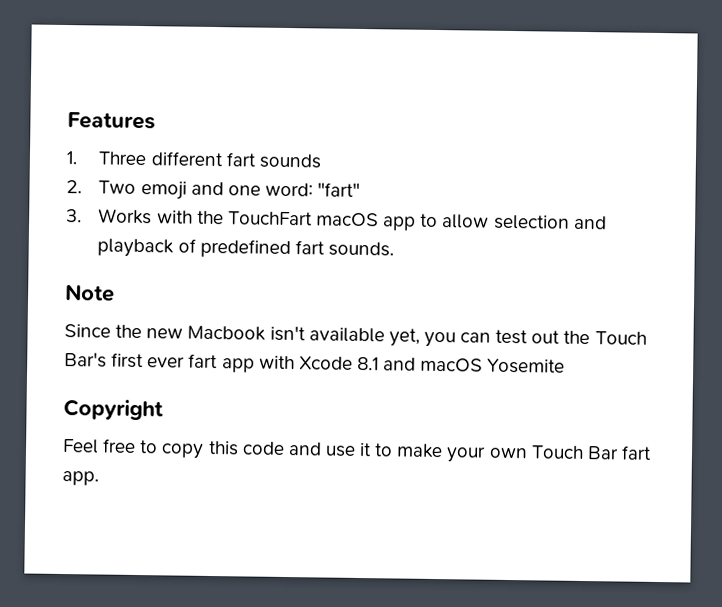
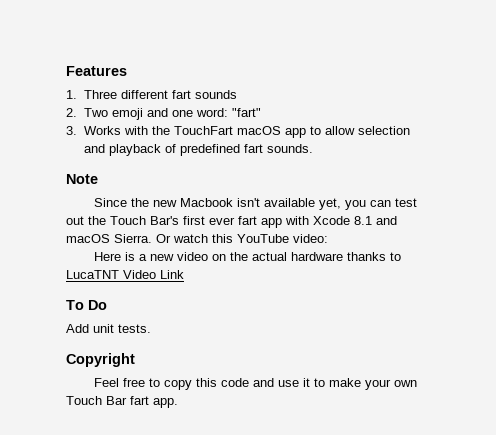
[487,358,566,374] Yosemite -> [114,234,328,243] [94,252,402,261] [66,270,184,279] [66,300,107,310] [66,324,151,333] Sierra. Or watch this YouTube video: // Here is a new video on the actual hardware thanks to LucaTNT Video Link // To Do // Add unit tests.

